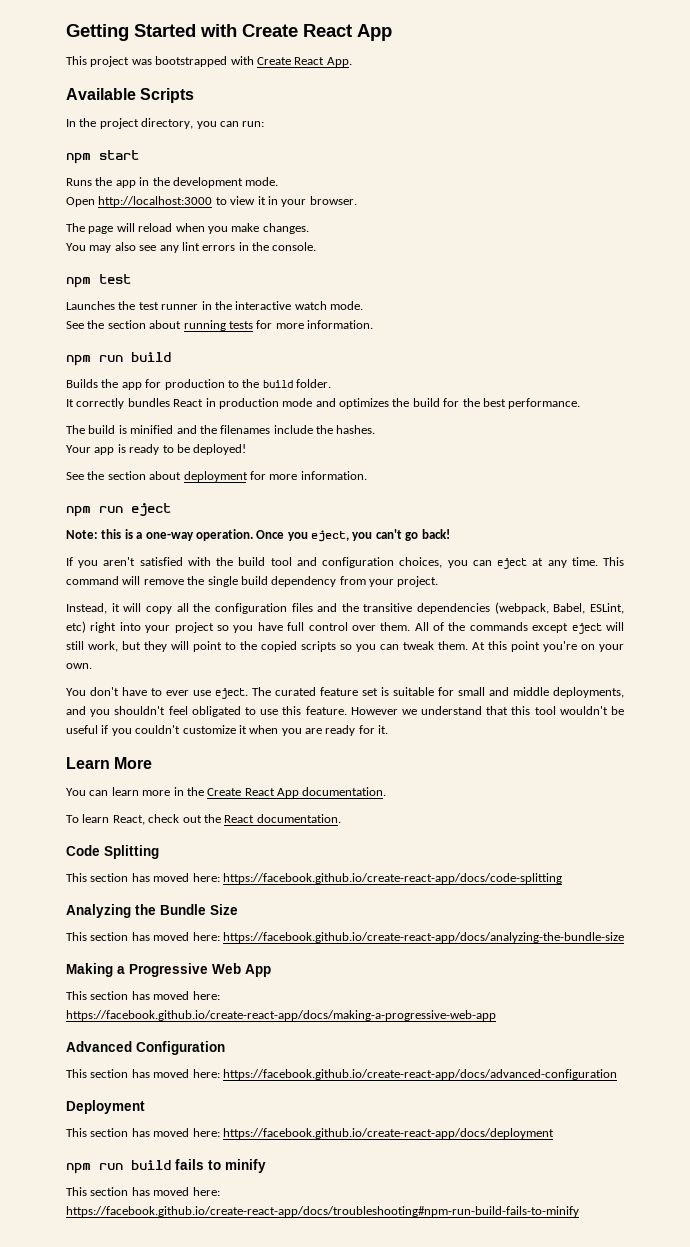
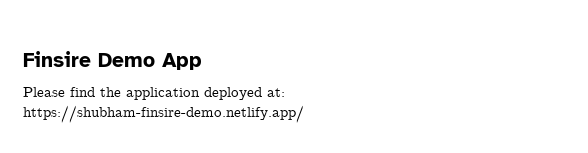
[66,24,392,41] [66,56,352,67] [66,88,195,103] [66,118,265,129] [66,150,139,164] [66,177,279,188] [66,196,357,207] [66,223,309,234] [66,242,317,253] [66,274,131,288] [66,301,363,310] [66,320,373,331] [66,352,171,366] [66,379,331,390] [66,398,581,409] [66,425,376,434] [66,444,247,455] [66,471,367,482] [66,503,171,517] [66,529,450,542] [66,557,625,569] [66,576,439,587] [66,602,624,614] [66,621,625,634] [66,641,624,652] [66,663,92,669] [66,687,624,699] [66,706,624,717] [66,725,389,736] [66,757,153,769] [66,787,387,798] [66,814,341,825] [66,845,159,859] [66,873,562,884] [66,904,238,918] [66,932,624,943] [66,963,271,977] [66,991,220,1000] [66,1010,496,1021] [66,1041,225,1055] [66,1069,617,1080] [66,1100,145,1114] [66,1128,554,1139] [66,1159,266,1174] [66,1187,220,1196] [66,1206,579,1217] Getting Started with Create React App // This project was bootstrapped with Create React App. // Available Scripts // In the project directory, you can run: // npm start // Runs the app in the development mode. // Open http://localhost:3000 to view it in your browser. // The page will reload when you make changes. // You may also see any lint errors in the console. // npm test // Launches the test runner in the interactive watch mode. // See the section about running tests for more information. // npm run build // Builds the app for production to the build folder. // It correctly bundles React in production mode and optimizes the build for the best performance. // The build is minified and the filenames include the hashes. // Your app is ready to be deployed! // See the section about deployment for more information. // npm run eject // Note: this is a one-way operation. Once you eject, you can't go back! // If you aren't satisfied with the build tool and configuration choices, you can eject at any time. This command will remove the single build dependency from your project. // Instead, it will copy all the configuration files and the transitive dependencies (webpack, Babel, ESLint, etc) right into your project so you have full control over them. All of the commands except eject will still work, but they will point to the copied scripts so you can tweak them. At this point you're on your own. // You don't have to ever use eject. The curated feature set is suitable for small and middle deployments, and you shouldn't feel obligated to use this feature. However we understand that this tool wouldn't be useful if you couldn't customize it when you are ready for it. // Learn More // You can learn more in the Create React App documentation. // To learn React, check out the React documentation. // Code Splitting // This section has moved here: https://facebook.github.io/create-react-app/docs/code-splitting // Analyzing the Bundle Size // This section has moved here: https://facebook.github.io/create-react-app/docs/analyzing-the-bundle-size // Making a Progressive Web App // This section has moved here: https://facebook.github.io/create-react-app/docs/making-a-progressive-web-app // Advanced Configuration // This section has moved here: https://facebook.github.io/create-react-app/docs/advanced-configuration // Deployment // This section has moved here: https://facebook.github.io/create-react-app/docs/deployment // npm run build fails to minify // This section has moved here: https://facebook.github.io/create-react-app/docs/troubleshooting#npm-run-build-fails-to-minify -> [23,51,202,70] [23,87,285,100] [23,105,304,123] Finsire Demo App // Please find the application deployed at: https://shubham-finsire-demo.netlify.app/

